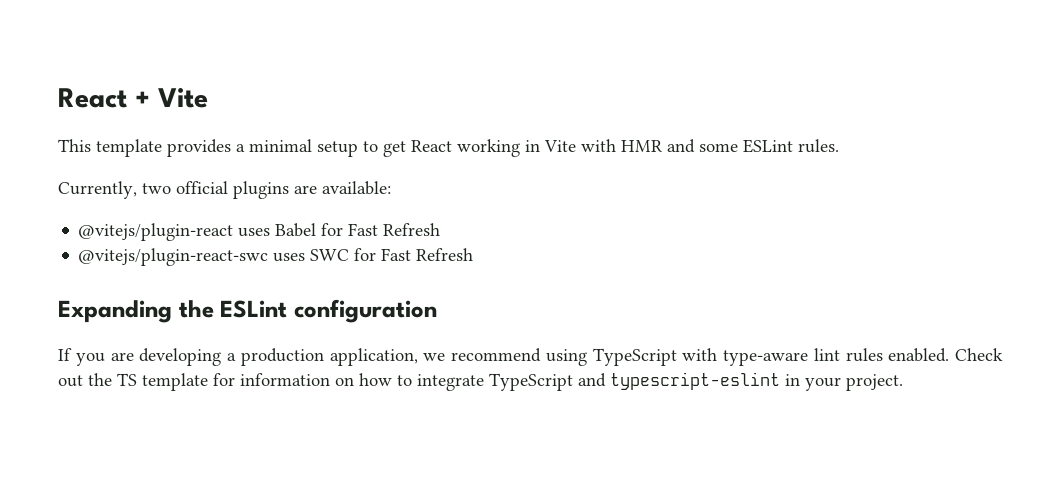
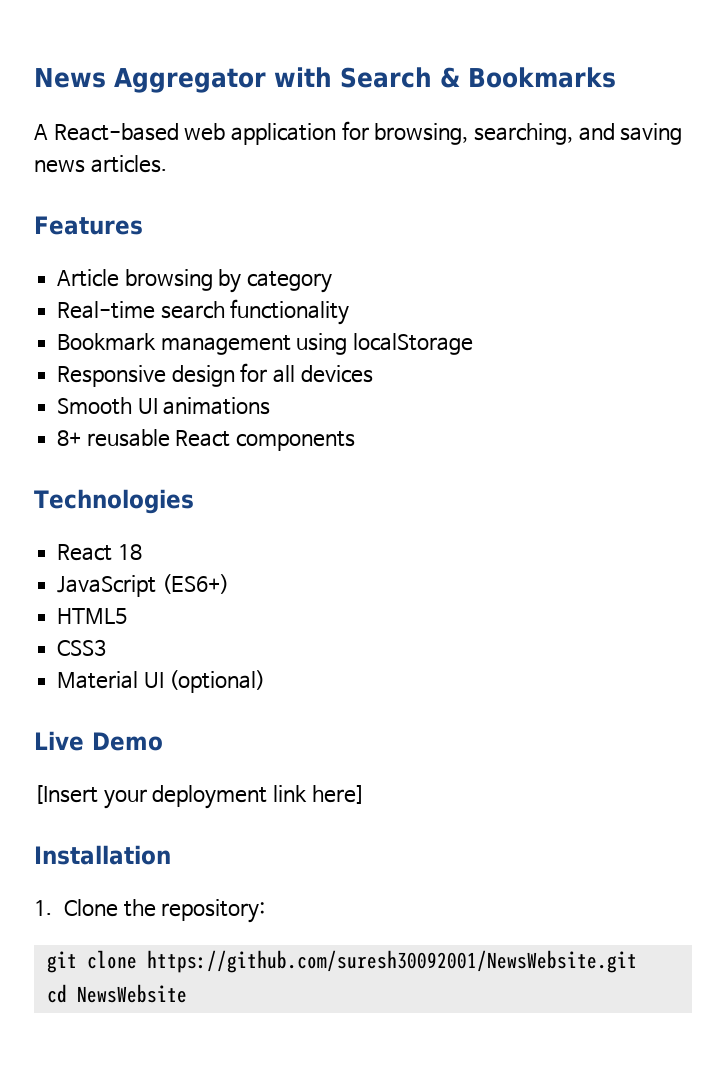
[58,88,208,108] [58,139,839,157] [58,181,391,199] [78,223,441,241] [78,248,474,266] [58,299,437,323] [58,348,1003,366] [58,372,903,391] React + Vite // This template provides a minimal setup to get React working in Vite with HMR and some ESLint rules. // Currently, two official plugins are available: // @vitejs/plugin-react uses Babel for Fast Refresh // @vitejs/plugin-react-swc uses SWC for Fast Refresh // Expanding the ESLint configuration // If you are developing a production application, we recommend using TypeScript with type-aware lint rules enabled. Check out the TS template for information on how to integrate TypeScript and typescript-eslint in your project. -> [34,67,616,93] [34,121,683,145] [34,155,167,173] [34,216,143,235] [57,269,333,293] [57,299,350,325] [57,333,474,355] [57,363,373,387] [57,397,271,415] [57,429,356,451] [34,489,194,514] [57,544,142,561] [57,574,229,597] [57,608,128,624] [57,639,107,656] [57,670,266,693] [34,731,163,751] [34,785,365,809] [34,845,171,865] [34,899,266,923] [46,950,637,973] [46,984,187,1003] News Aggregator with Search & Bookmarks // A React-based web application for browsing, searching, and saving news articles. // Features // Article browsing by category // Real-time search functionality // Bookmark management using localStorage // Responsive design for all devices // Smooth UI animations // 8+ reusable React components // Technologies // React 18 // JavaScript (ES6+) // HTML5 // CSS3 // Material UI (optional) // Live Demo // [Insert your deployment link here] // Installation // 1. Clone the repository: // git clone https://github.com/suresh30092001/NewsWebsite.git // cd NewsWebsite

